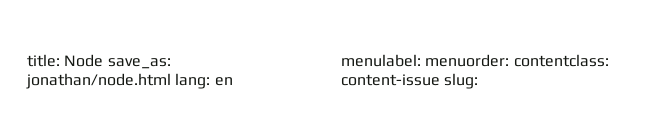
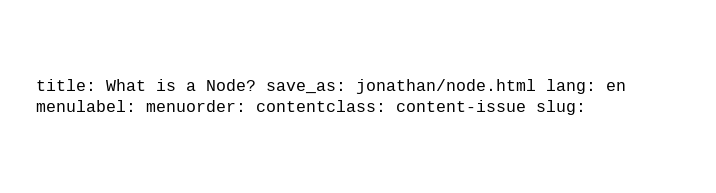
[64,54,104,67] Node -> [106,79,256,91] What is a Node?

